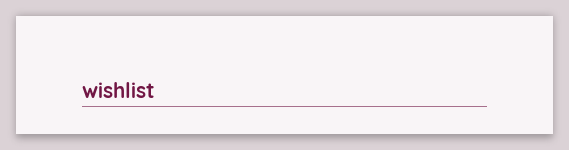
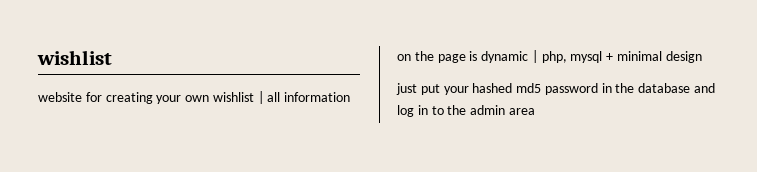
[82,82,155,98] wishlist -> [37,50,112,65] [38,91,351,104] [397,50,702,63] [396,83,716,95] [397,105,535,117] wishlist // website for creating your own wishlist | all information on the page is dynamic | php, mysql + minimal design // just put your hashed md5 password in the database and log in to the admin area

